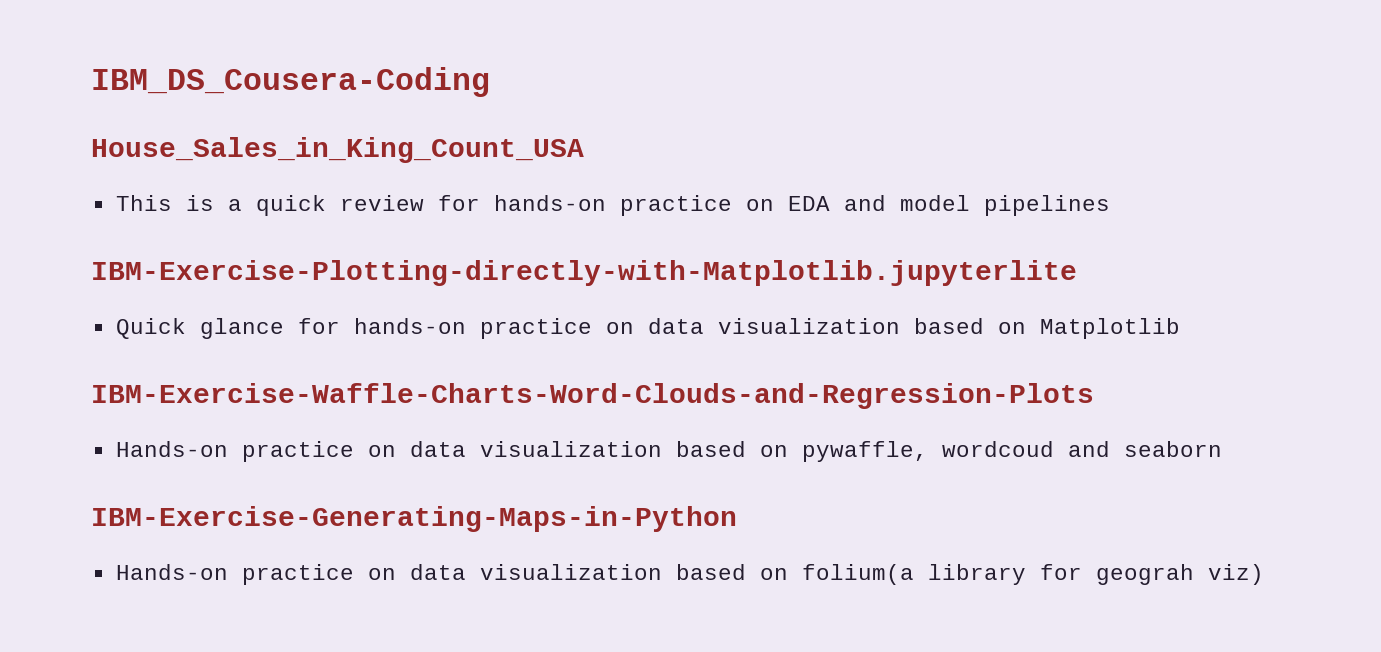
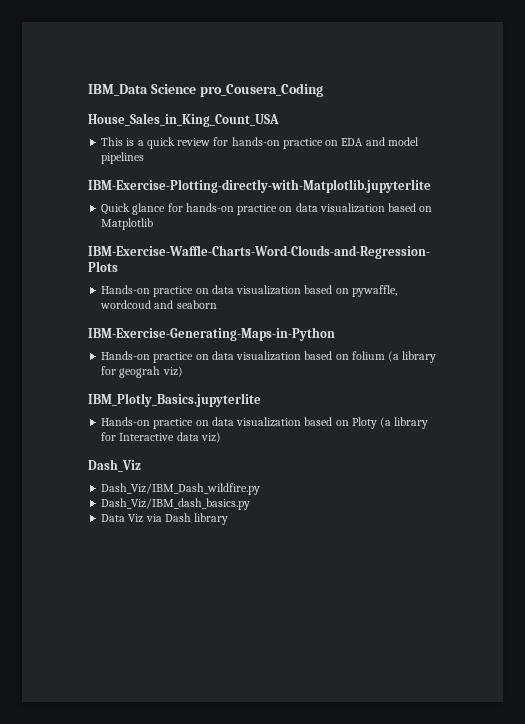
[91,67,490,97] IBM_DS_Cousera-Coding -> [88,83,323,97] IBM_Data Science pro_Cousera_Coding
[801,564,914,585] folium(a -> [351,351,400,362] folium (a
(1264, 574) none -> [88,393,261,407] [101,417,429,429] [101,432,221,443] [88,459,141,472] [101,483,261,495] [101,498,251,510] [101,513,229,525] // IBM_Plotly_Basics.jupyterlite // Hands-on practice on data visualization based on Ploty (a library for Interactive data viz) // Dash_Viz // Dash_Viz/IBM_Dash_wildfire.py // Dash_Viz/IBM_dash_basics.py // Data Viz via Dash library

